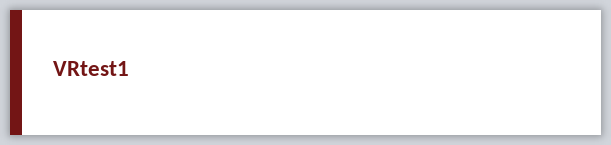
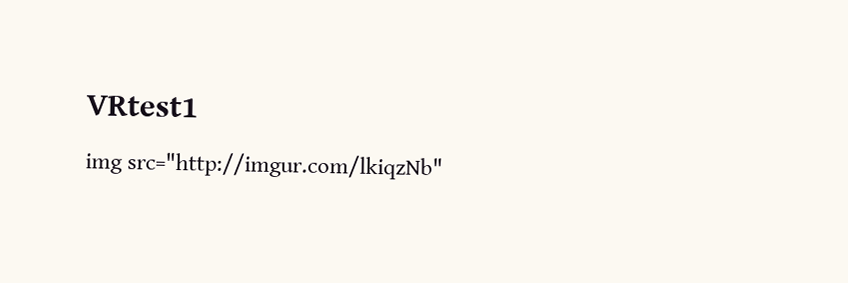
(129, 68) none -> [85,151,444,181] // img src="http://imgur.com/lkiqzNb"

